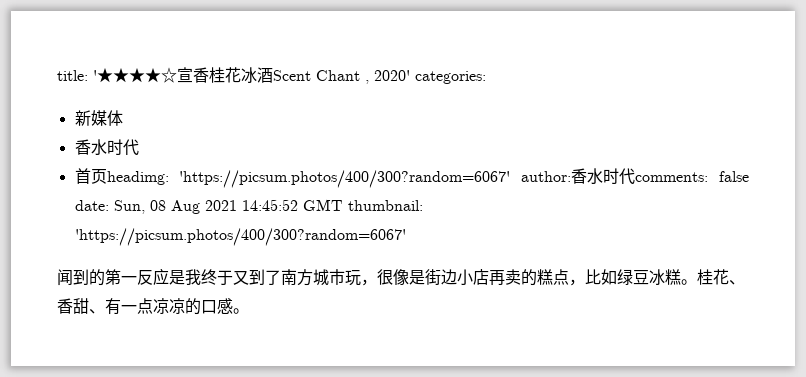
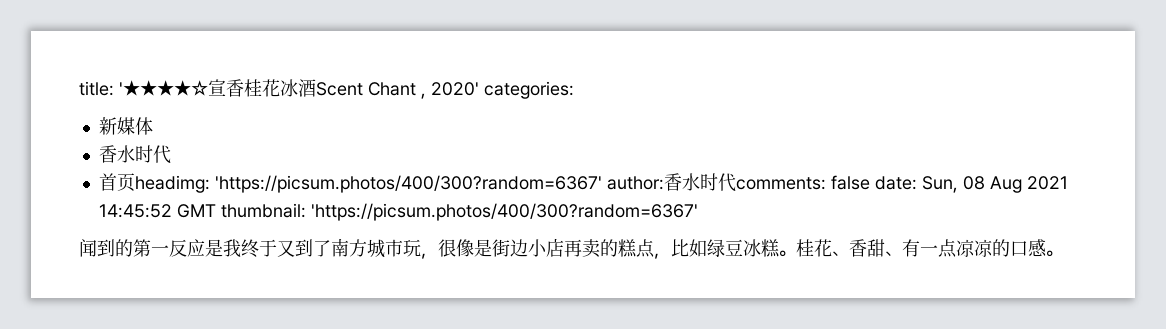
[179,170,511,188] 'https://picsum.photos/400/300?random=6067' -> [214,175,602,193] 'https://picsum.photos/400/300?random=6367'
[74,228,406,246] 'https://picsum.photos/400/300?random=6067' -> [310,203,698,221] 'https://picsum.photos/400/300?random=6367'

